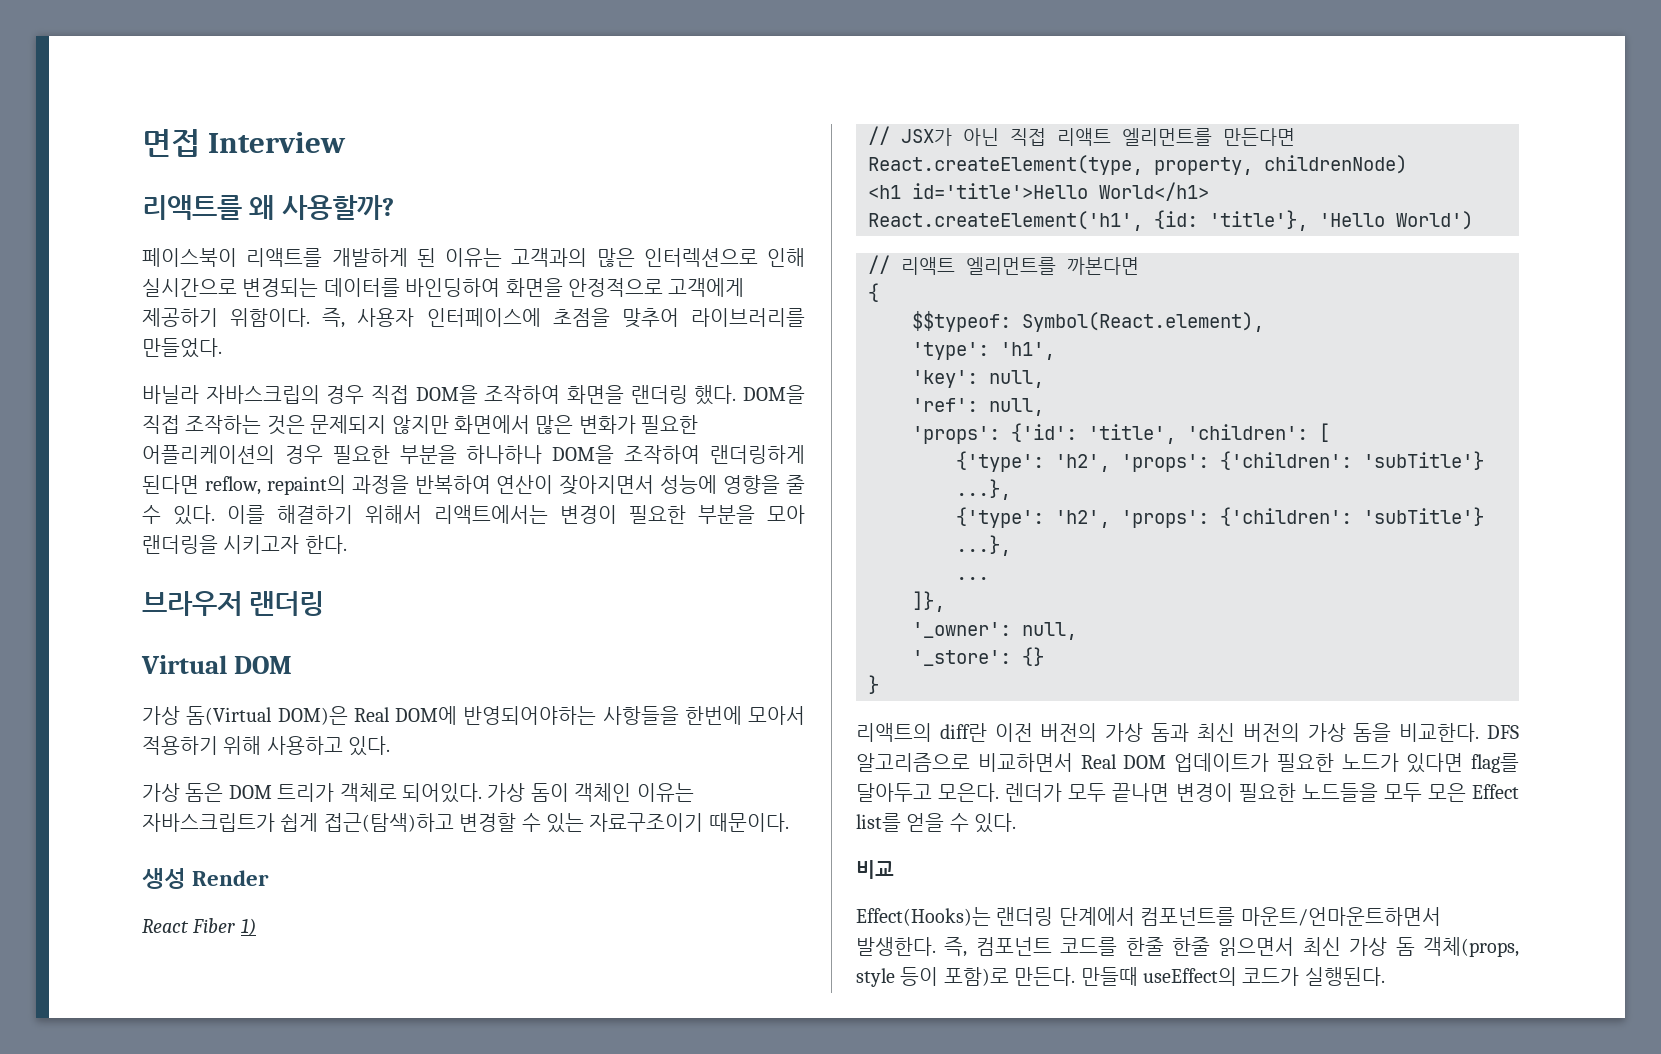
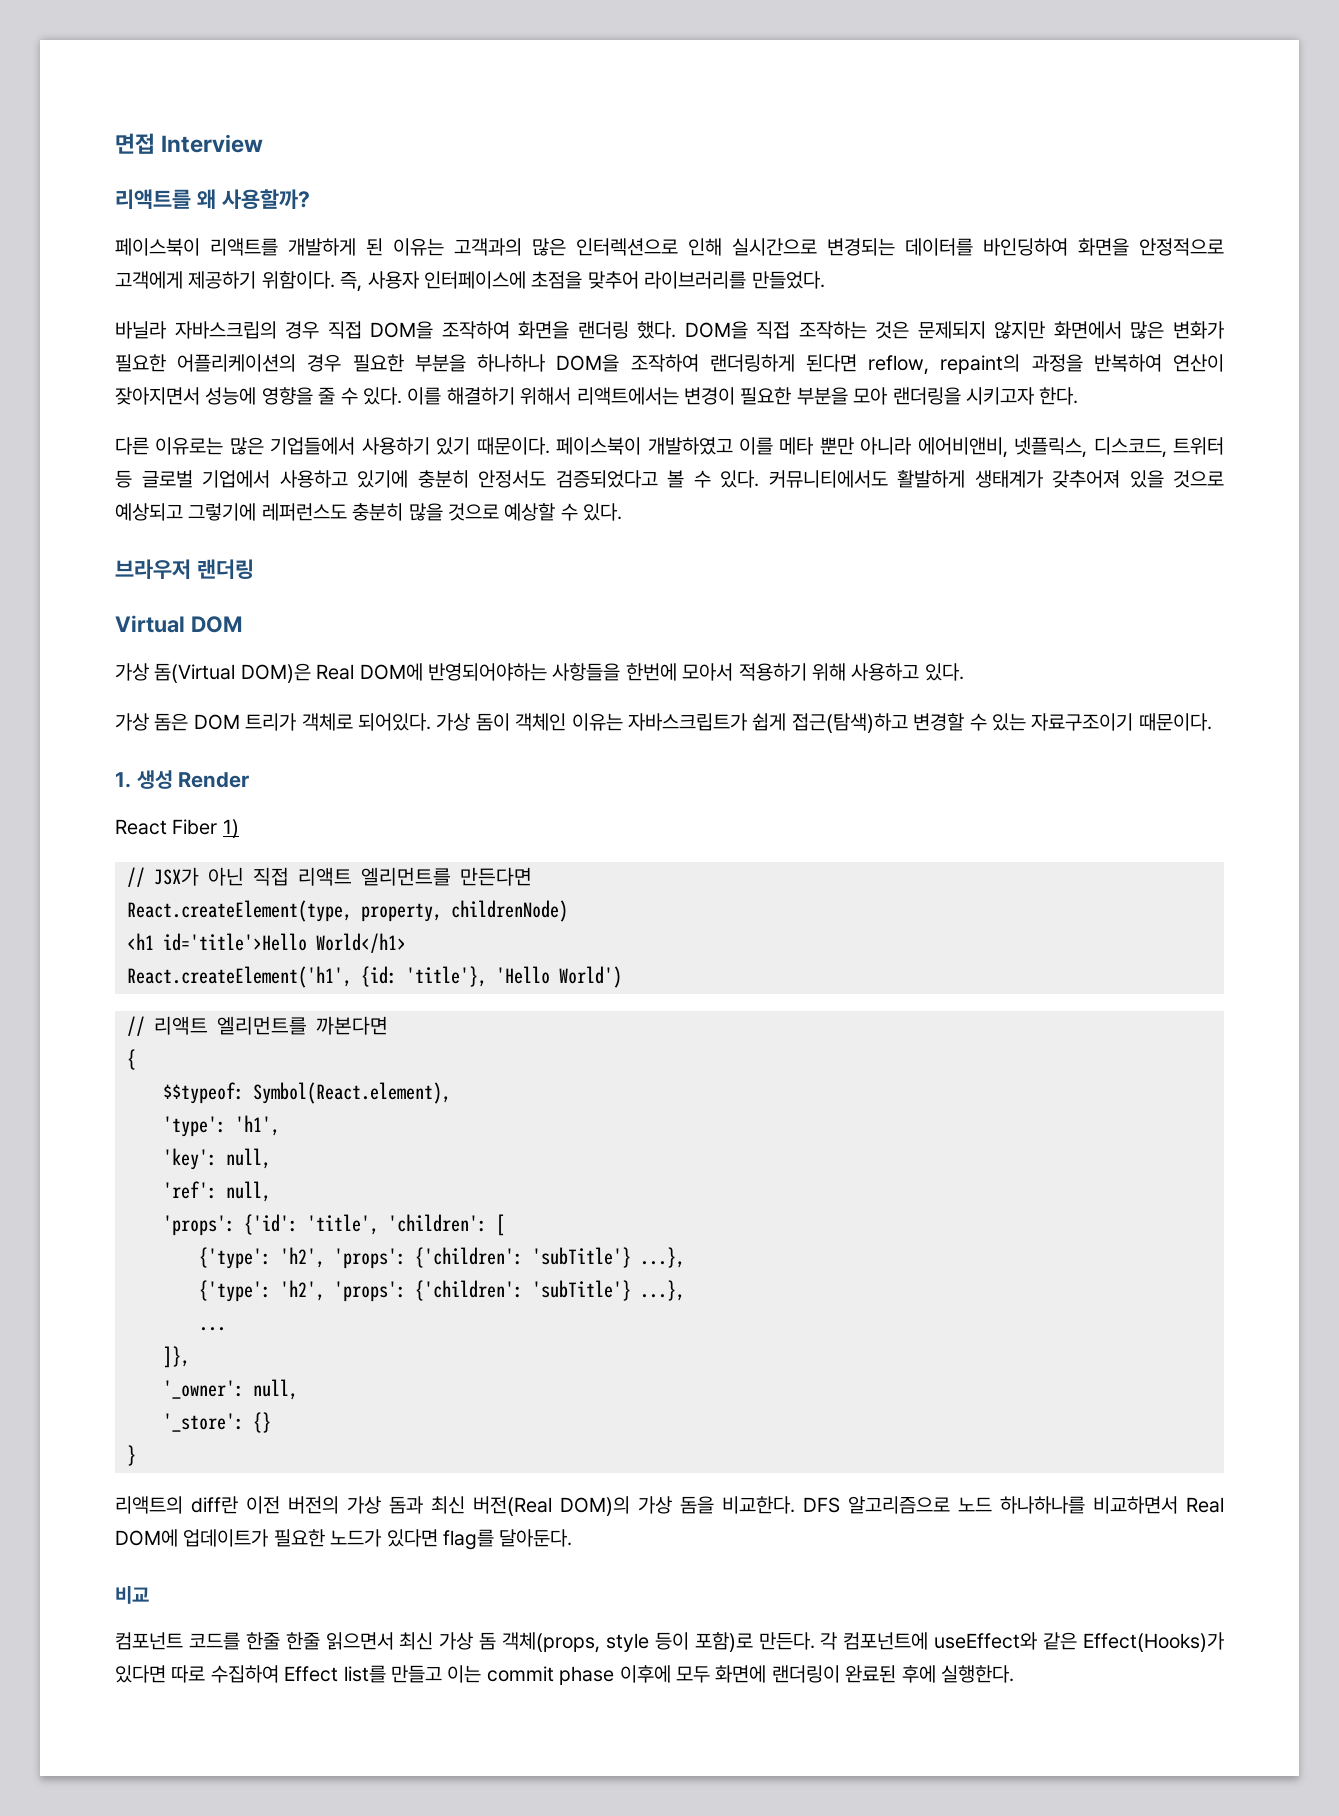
(347, 544) none -> [115,437,1224,458] [115,470,1224,488] [115,503,623,521] // 다른 이유로는 많은 기업들에서 사용하기 있기 때문이다. 페이스북이 개발하였고 이를 메타 뿐만 아니라 에어비앤비, 넷플릭스, 디스코드, 트위터 등 글로벌 기업에서 사용하고 있기에 충분히 안정서도 검증되었다고 볼 수 있다. 커뮤니티에서도 활발하게 생태계가 갖추어져 있을 것으로 예상되고 그렇기에 레퍼런스도 충분히 많을 것으로 예상할 수 있다.
(789, 822) none -> [115,772,131,788] 1.
[1242,723,1300,742] 버전의 -> [473,1496,630,1516] 버전(Real DOM)의
(970, 762) none -> [958,1496,1085,1514] 노드 하나하나를
[1123,755,1167,769] DOM -> [115,1529,178,1547] DOM에
[856,783,1519,802] [856,813,1017,833] [856,860,894,879] [856,907,1441,926] [856,937,968,957] 달아두고 모은다. 렌더가 모두 끝나면 변경이 필요한 노드들을 모두 모은 Effect list를 얻을 수 있다. // 비교 // Effect(Hooks)는 랜더링 단계에서 컴포넌트를 마운트/언마운트하면서 발생한다. 즉, -> [499,1529,573,1547] [115,1586,149,1604] 달아둔다. // 비교 //
[1080,967,1385,986] 만들때 useEffect의 코드가 실행된다. -> [820,1632,1224,1652] [115,1665,1014,1685] 각 컴포넌트에 useEffect와 같은 Effect(Hooks)가 있다면 따로 수집하여 Effect list를 만들고 이는 commit phase 이후에 모두 화면에 랜더링이 완료된 후에 실행한다.

